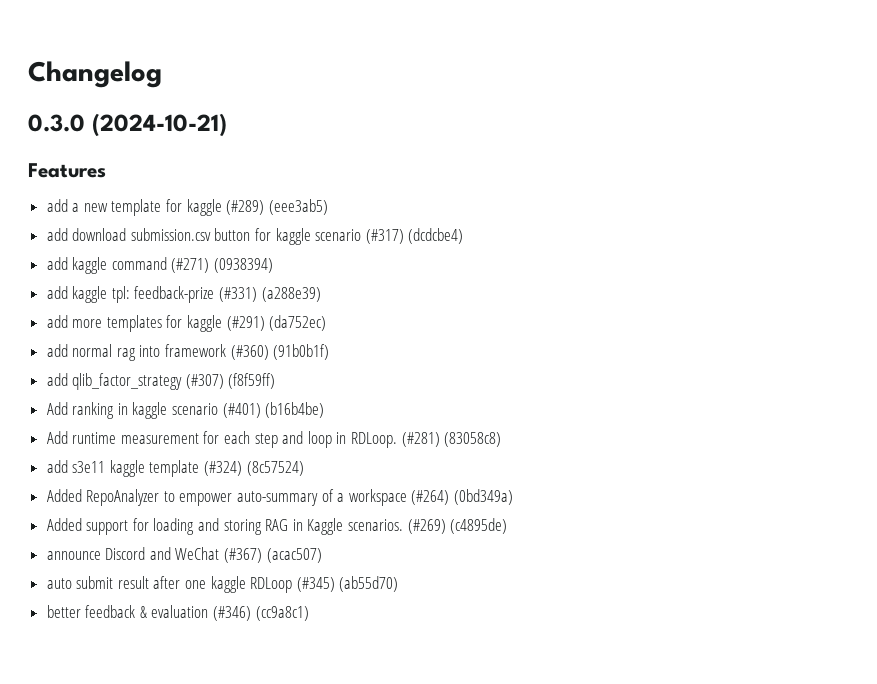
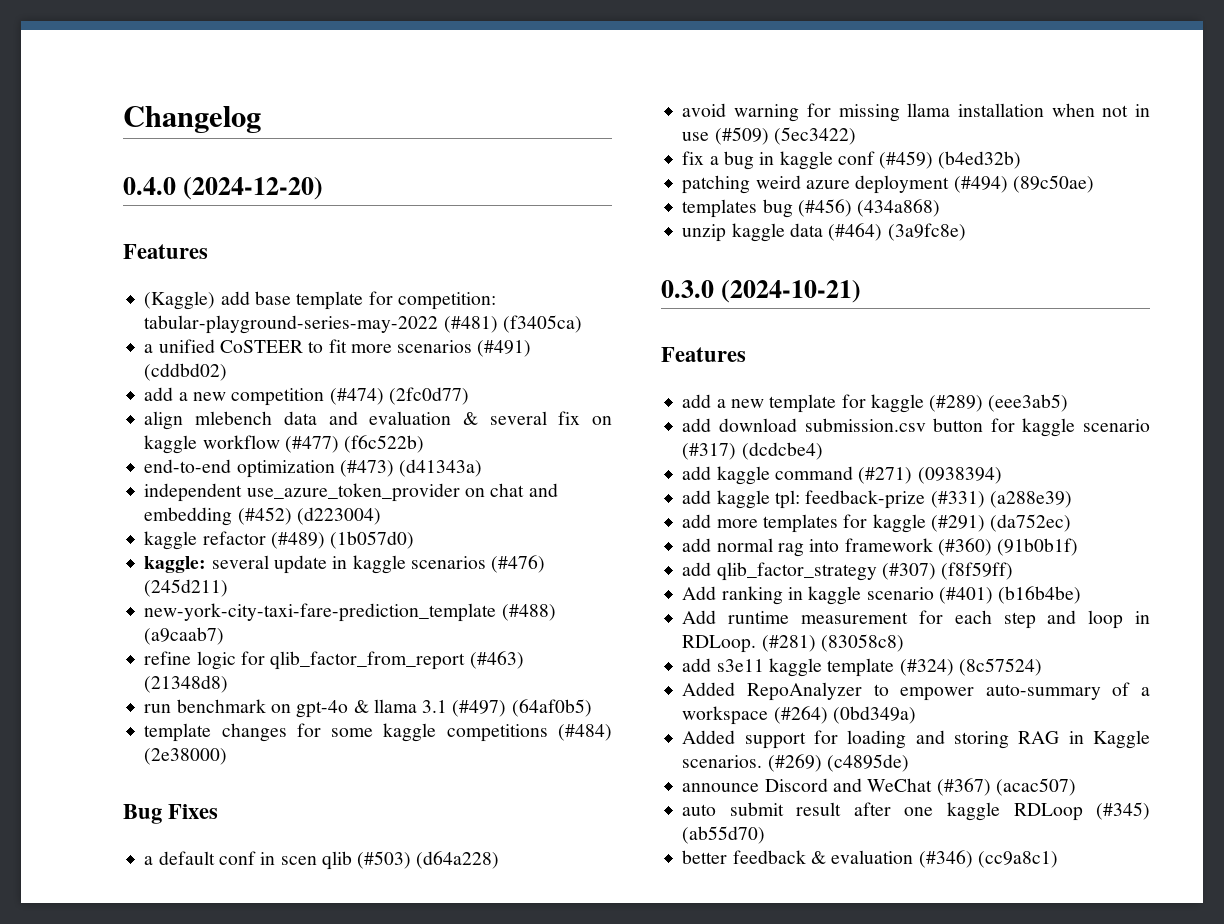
(162, 74) none -> [123,177,324,200] [123,244,208,259] [144,291,496,310] [144,315,582,334] [144,339,532,357] [144,363,228,381] [144,387,469,406] [144,411,613,430] [144,435,425,454] [144,459,483,478] [144,483,558,502] [144,507,381,526] [144,531,415,550] [144,555,546,574] [144,579,229,597] [144,603,556,622] [144,627,225,645] [144,651,524,670] [144,675,229,693] [144,699,592,718] [144,723,612,742] [144,748,228,765] [123,804,219,824] [144,851,500,870] [682,103,1150,122] [682,127,856,145] [682,151,1022,170] [682,175,1094,194] [682,199,941,218] [682,223,966,242] // 0.4.0 (2024-12-20) // Features // (Kaggle) add base template for competition: tabular-playground-series-may-2022 (#481) (f3405ca) // a unified CoSTEER to fit more scenarios (#491) (cddbd02) // add a new competition (#474) (2fc0d77) // align mlebench data and evaluation & several fix on kaggle workflow (#477) (f6c522b) // end-to-end optimization (#473) (d41343a) // independent use_azure_token_provider on chat and embedding (#452) (d223004) // kaggle refactor (#489) (1b057d0) // kaggle: several update in kaggle scenarios (#476) (245d211) // new-york-city-taxi-fare-prediction_template (#488) (a9caab7) // refine logic for qlib_factor_from_report (#463) (21348d8) // run benchmark on gpt-4o & llama 3.1 (#497) (64af0b5) // template changes for some kaggle competitions (#484) (2e38000) // Bug Fixes // a default conf in scen qlib (#503) (d64a228) // avoid warning for missing llama installation when not in use (#509) (5ec3422) // fix a bug in kaggle conf (#459) (b4ed32b) // patching weird azure deployment (#494) (89c50ae) // templates bug (#456) (434a868) // unzip kaggle data (#464) (3a9fc8e)

